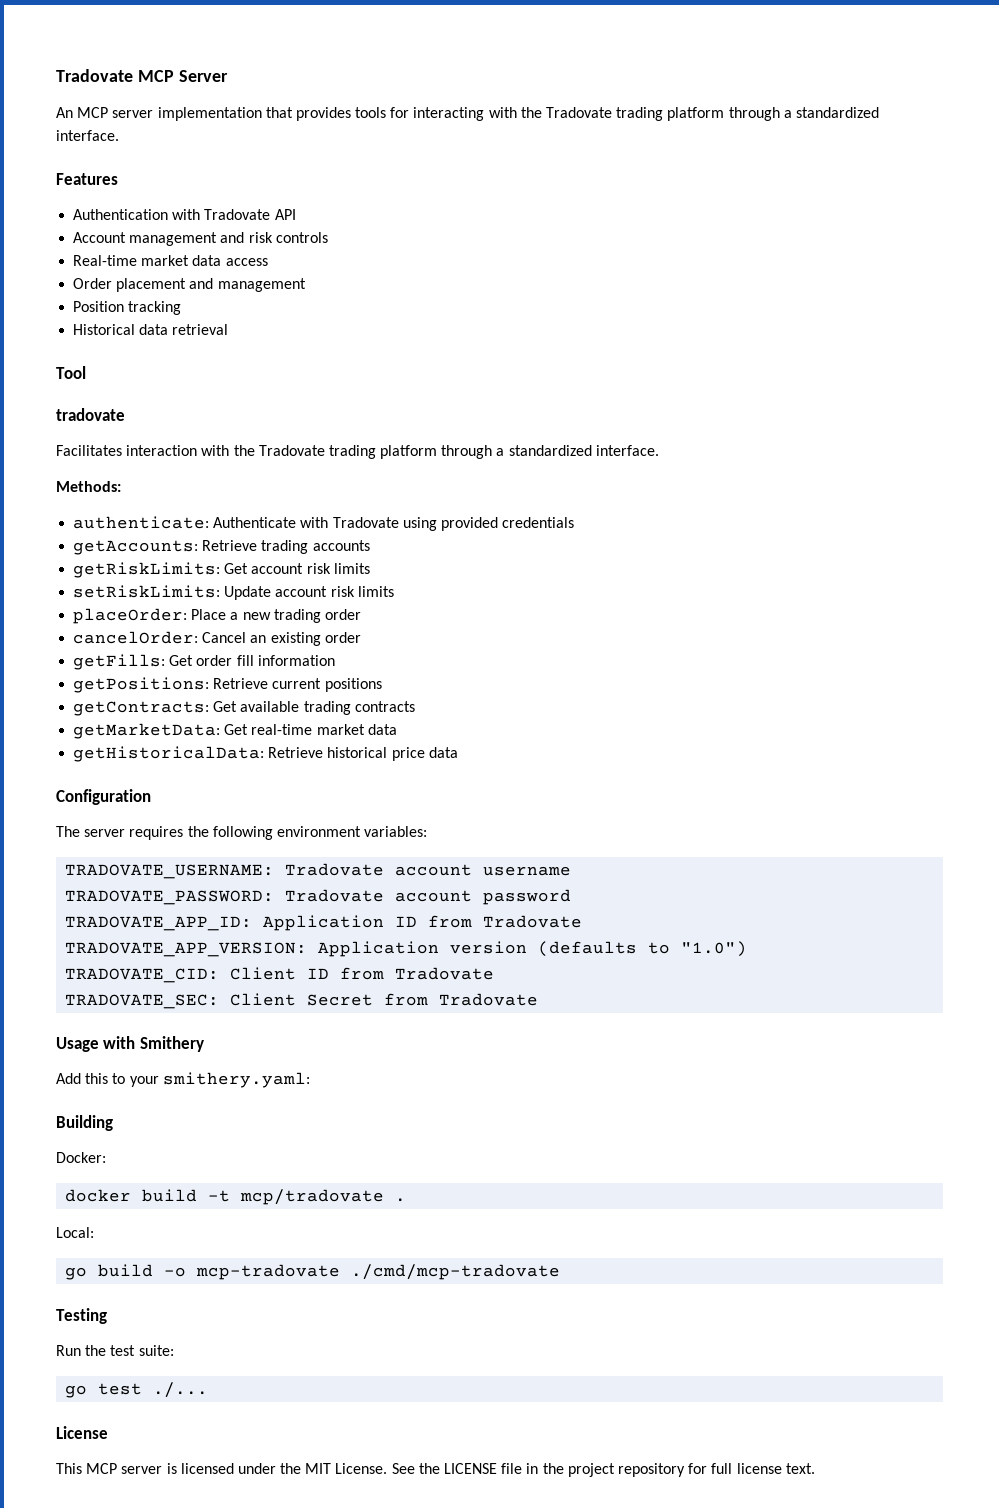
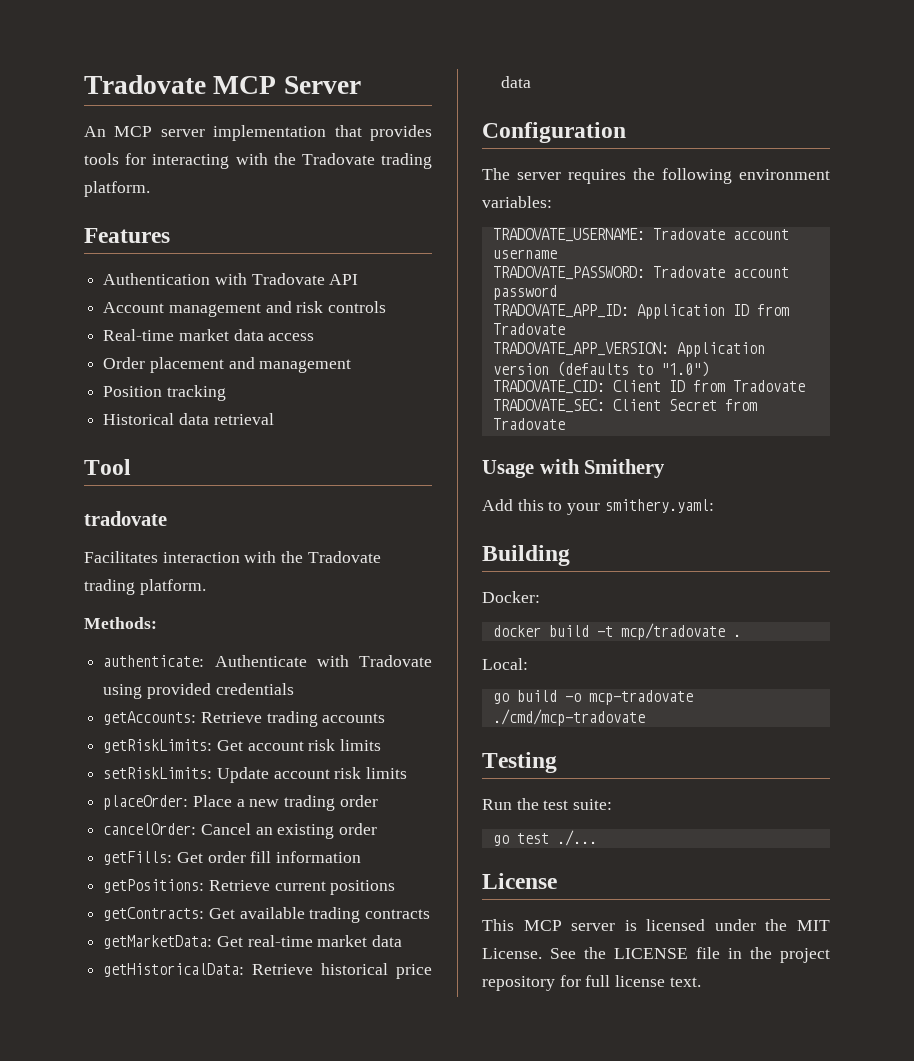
[667,107,879,121] [56,130,119,141] platform through a standardized interface. -> [84,181,150,197] platform.
[380,445,659,459] platform through a standardized interface. -> [139,579,206,595] platform.

